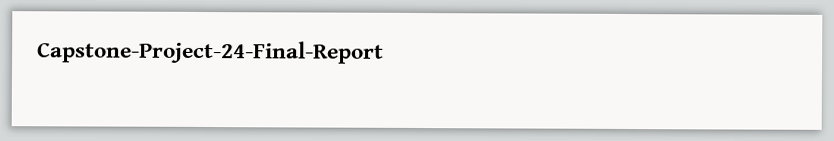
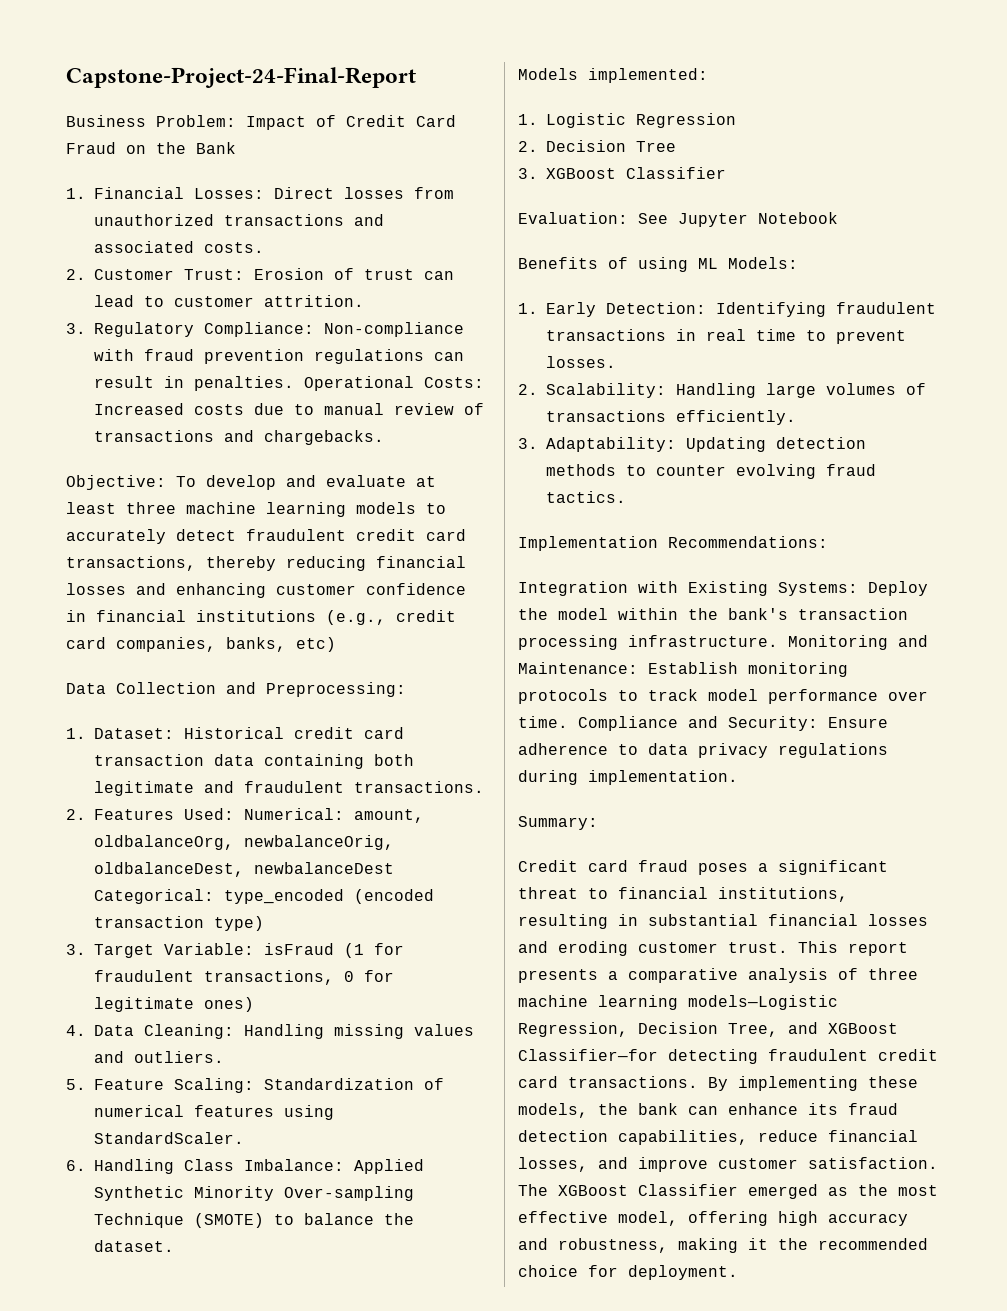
(384, 52) none -> [66,115,456,130] [66,142,236,154] [66,187,454,199] [94,214,384,226] [94,241,264,253] [66,268,454,280] [94,295,364,307] [66,322,464,337] [94,349,464,364] [94,376,484,391] [94,403,484,415] [94,430,384,445] [66,475,436,490] [66,502,446,517] [66,529,466,544] [66,556,466,571] [66,583,466,598] [66,610,456,625] [66,637,336,652] [66,682,406,697] [66,727,404,739] [94,754,414,769] [94,781,484,796] [66,808,424,823] [94,835,394,850] [94,862,394,877] [94,889,434,904] [94,916,264,931] [66,943,404,958] [94,970,394,985] [94,997,254,1012] [66,1024,474,1039] [94,1051,224,1063] [66,1078,444,1093] [94,1105,334,1120] [94,1132,244,1144] [66,1159,424,1174] [94,1186,414,1201] [94,1213,414,1228] [94,1240,174,1252] [518,68,708,83] [518,113,736,128] [518,140,676,152] [518,167,726,179] [518,212,838,227] [518,257,798,272] [518,302,936,317] [546,329,906,344] [546,356,616,368] [518,383,926,398] [546,410,796,425] [518,437,866,452] [546,464,876,479] [546,491,626,503] [518,536,828,551] [518,581,928,596] [518,608,908,620] [518,635,928,650] [518,662,848,677] [518,689,928,704] [518,716,888,731] [518,743,888,758] [518,770,738,785] [518,816,598,830] [518,860,888,875] [518,887,848,902] [518,914,928,929] [518,941,908,956] [518,968,918,983] [518,995,838,1010] [518,1022,898,1037] [518,1049,938,1064] [518,1076,918,1091] [518,1103,898,1118] [518,1130,918,1145] [518,1157,938,1172] [518,1184,938,1199] [518,1211,908,1226] [518,1238,928,1253] [518,1265,738,1280] // Business Problem: Impact of Credit Card Fraud on the Bank // 1. Financial Losses: Direct losses from unauthorized transactions and associated costs. // 2. Customer Trust: Erosion of trust can lead to customer attrition. // 3. Regulatory Compliance: Non-compliance with fraud prevention regulations can result in penalties. Operational Costs: Increased costs due to manual review of transactions and chargebacks. // Objective: To develop and evaluate at least three machine learning models to accurately detect fraudulent credit card transactions, thereby reducing financial losses and enhancing customer confidence in financial institutions (e.g., credit card companies, banks, etc) // Data Collection and Preprocessing: // 1. Dataset: Historical credit card transaction data containing both legitimate and fraudulent transactions. // 2. Features Used: Numerical: amount, oldbalanceOrg, newbalanceOrig, oldbalanceDest, newbalanceDest Categorical: type_encoded (encoded transaction type) // 3. Target Variable: isFraud (1 for fraudulent transactions, 0 for legitimate ones) // 4. Data Cleaning: Handling missing values and outliers. // 5. Feature Scaling: Standardization of numerical features using StandardScaler. // 6. Handling Class Imbalance: Applied Synthetic Minority Over-sampling Technique (SMOTE) to balance the dataset. // Models implemented: // 1. Logistic Regression // 2. Decision Tree // 3. XGBoost Classifier // Evaluation: See Jupyter Notebook // Benefits of using ML Models: // 1. Early Detection: Identifying fraudulent transactions in real time to prevent losses. // 2. Scalability: Handling large volumes of transactions efficiently. // 3. Adaptability: Updating detection methods to counter evolving fraud tactics. // Implementation Recommendations: // Integration with Existing Systems: Deploy the model within the bank's transaction processing infrastructure. Monitoring and Maintenance: Establish monitoring protocols to track model performance over time. Compliance and Security: Ensure adherence to data privacy regulations during implementation. // Summary: // Credit card fraud poses a significant threat to financial institutions, resulting in substantial financial losses and eroding customer trust. This report presents a comparative analysis of three machine learning models—Logistic Regression, Decision Tree, and XGBoost Classifier—for detecting fraudulent credit card transactions. By implementing these models, the bank can enhance its fraud detection capabilities, reduce financial losses, and improve customer satisfaction. The XGBoost Classifier emerged as the most effective model, offering high accuracy and robustness, making it the recommended choice for deployment.

